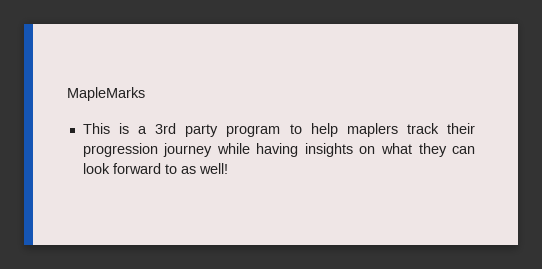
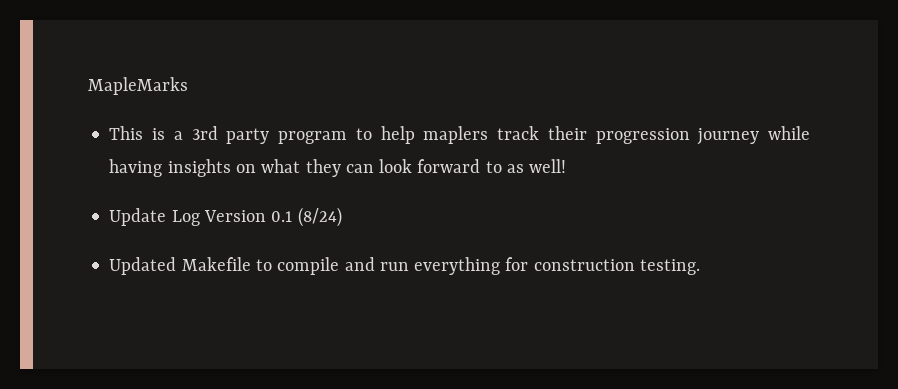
(228, 168) none -> [109,207,342,227] [109,257,700,275] // Update Log Version 0.1 (8/24) // Updated Makefile to compile and run everything for construction testing.

